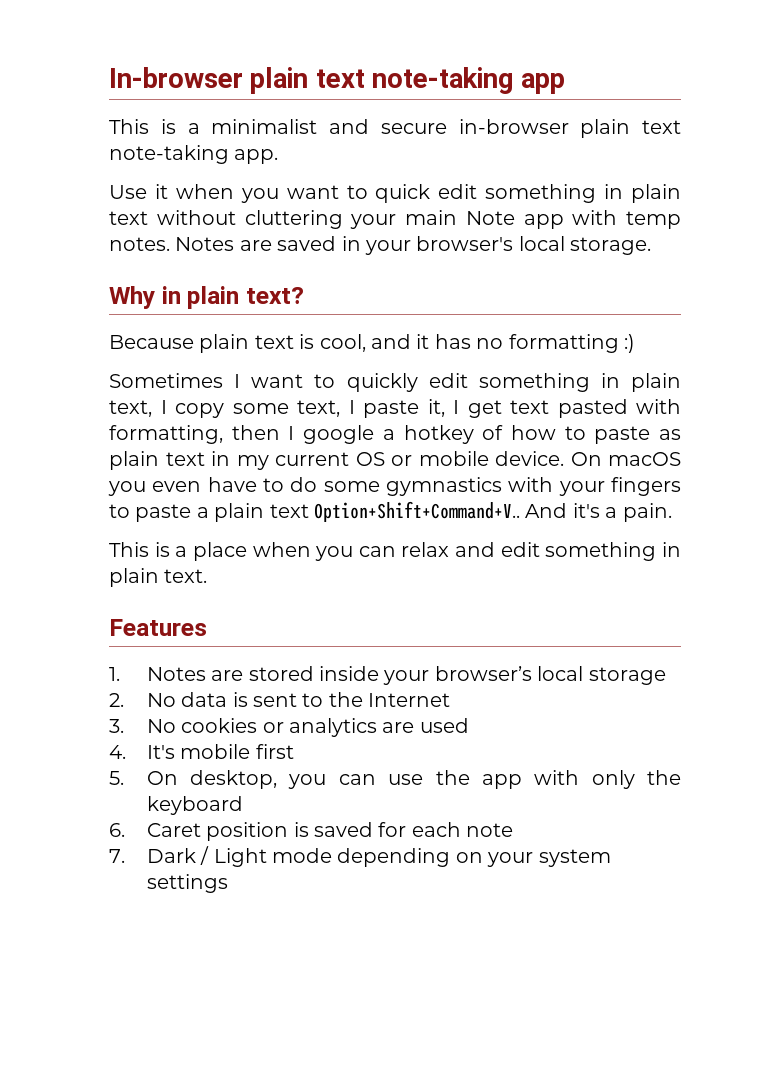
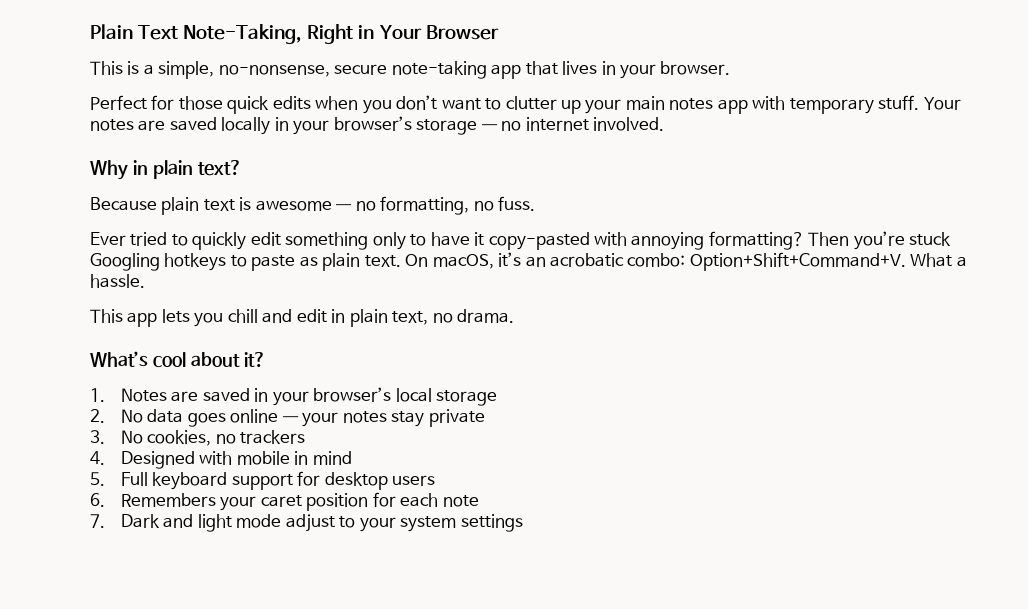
[109,67,565,94] [109,119,681,138] [109,145,279,164] [109,184,681,203] [109,210,343,229] In-browser plain text note-taking app // This is a minimalist and secure in-browser plain text note-taking app. // Use it when you want to quick edit something in plain text without cluttering -> [90,24,499,44] [90,61,731,79] [90,95,581,114] Plain Text Note-Taking, Right in Your Browser // This is a simple, no-nonsense, secure note-taking app that lives in your browser. // Perfect for those quick edits when you don’t want to clutter up
[465,210,681,229] [109,236,652,255] Note app with temp notes. Notes are saved in your browser's local storage. -> [669,95,961,114] [90,116,665,135] notes app with temporary stuff. Your notes are saved locally in your browser’s storage — no internet involved.
[319,334,635,353] [109,373,681,392] [109,399,681,418] [109,425,681,444] [109,451,681,470] [108,477,681,496] [109,501,672,522] [109,542,450,561] cool, and it has no formatting :) // Sometimes I want to quickly edit something in plain text, I copy some text, I paste it, I get text pasted with formatting, then I google a hotkey of how to paste as plain text in my current OS or mobile device. On macOS you even have to do some gymnastics with your fingers to paste a plain text Option+Shift+Command+V.. And it's a pain. // This is a place when you can relax -> [255,196,536,215] [90,231,952,250] [90,252,967,271] [90,274,145,288] [90,309,258,327] awesome — no formatting, no fuss. // Ever tried to quickly edit something only to have it copy-pasted with annoying formatting? Then you’re stuck Googling hotkeys to paste as plain text. On macOS, it’s an acrobatic combo: Option+Shift+Command+V. What a hassle. // This app lets you chill
[545,542,681,561] [109,568,208,587] [109,619,207,636] something in plain text. // Features -> [331,309,514,327] [90,351,266,368] in plain text, no drama. // What’s cool about it?
[248,666,379,681] stored inside -> [202,388,269,402] saved in
[232,692,451,707] [109,718,469,737] [109,744,294,759] [109,770,681,789] [146,796,243,815] [109,822,373,841] is sent to the Internet // 3. No cookies or analytics are used // 4. It's mobile first // 5. On desktop, you can use the app with only the keyboard // 6. Caret position is saved -> [187,409,485,427] [90,430,306,446] [90,451,352,469] [90,471,436,490] [90,493,369,511] goes online — your notes stay private // 3. No cookies, no trackers // 4. Designed with mobile in mind // 5. Full keyboard support for desktop users // 6. Remembers your caret position
[200,846,483,867] / Light mode depending on -> [163,514,356,532] and light mode adjust to

